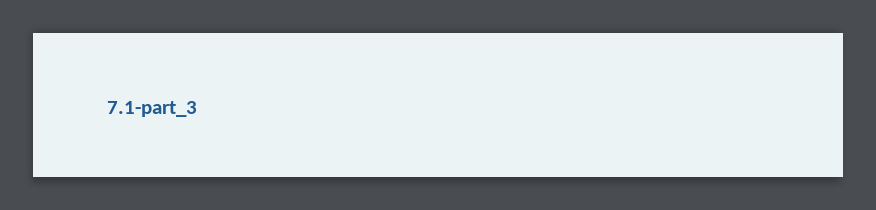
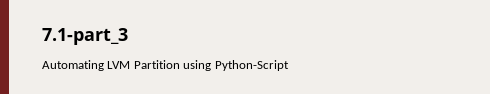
(197, 109) none -> [42,60,289,71] // Automating LVM Partition using Python-Script

